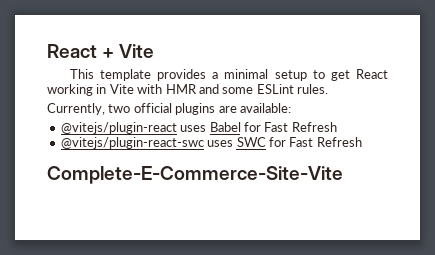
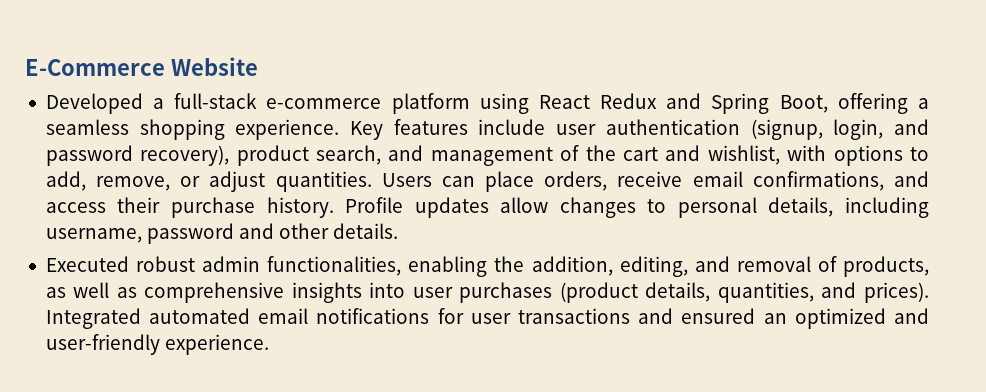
[47,44,155,58] [69,69,388,81] [47,84,328,96] [47,103,291,115] [60,122,337,134] [60,137,362,149] [47,166,343,184] React + Vite // This template provides a minimal setup to get React working in Vite with HMR and some ESLint rules. // Currently, two official plugins are available: // @vitejs/plugin-react uses Babel for Fast Refresh // @vitejs/plugin-react-swc uses SWC for Fast Refresh // Complete-E-Commerce-Site-Vite -> [25,57,258,76] [45,93,929,114] [45,119,930,140] [45,145,929,166] [45,171,929,192] [45,197,929,218] [45,223,399,244] [45,256,930,277] [45,282,929,303] [45,308,930,329] [45,334,270,355] E-Commerce Website // Developed a full-stack e-commerce platform using React Redux and Spring Boot, offering a seamless shopping experience. Key features include user authentication (signup, login, and password recovery), product search, and management of the cart and wishlist, with options to add, remove, or adjust quantities. Users can place orders, receive email confirmations, and access their purchase history. Profile updates allow changes to personal details, including username, password and other details. // Executed robust admin functionalities, enabling the addition, editing, and removal of products, as well as comprehensive insights into user purchases (product details, quantities, and prices). Integrated automated email notifications for user transactions and ensured an optimized and user-friendly experience.

